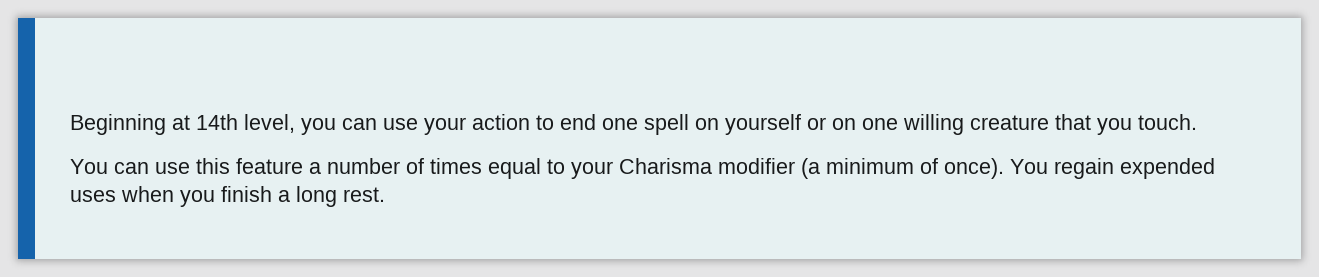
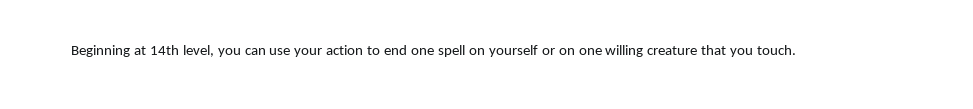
[70,158,1215,179] [70,186,385,207] // You can use this feature a number of times equal to your Charisma modifier (a minimum of once). You regain expended uses when you finish a long rest. -> (797, 50) none

